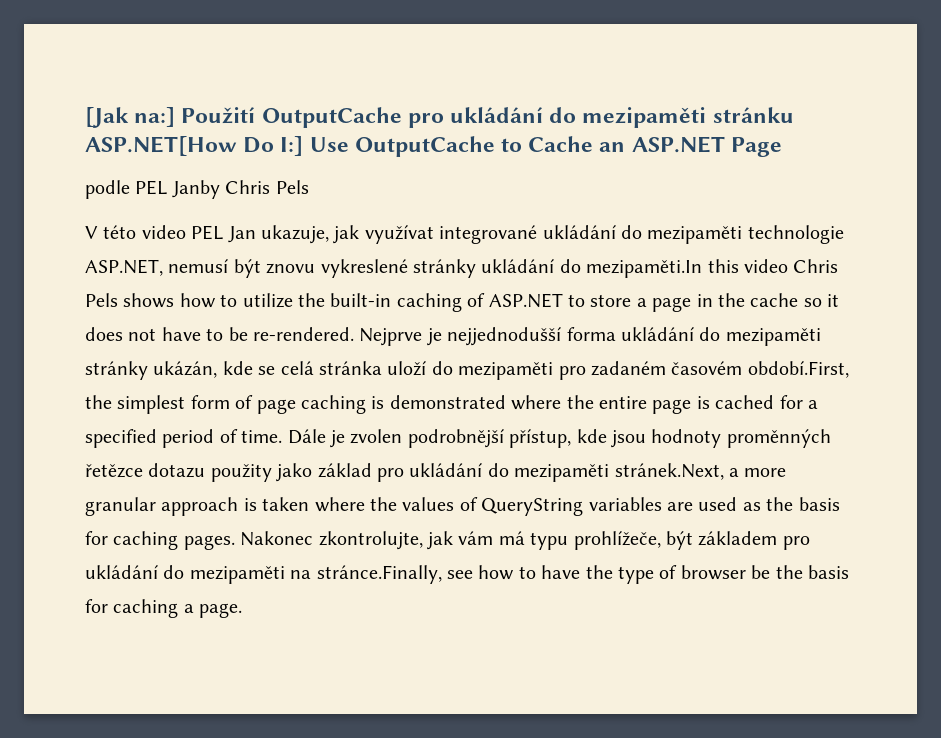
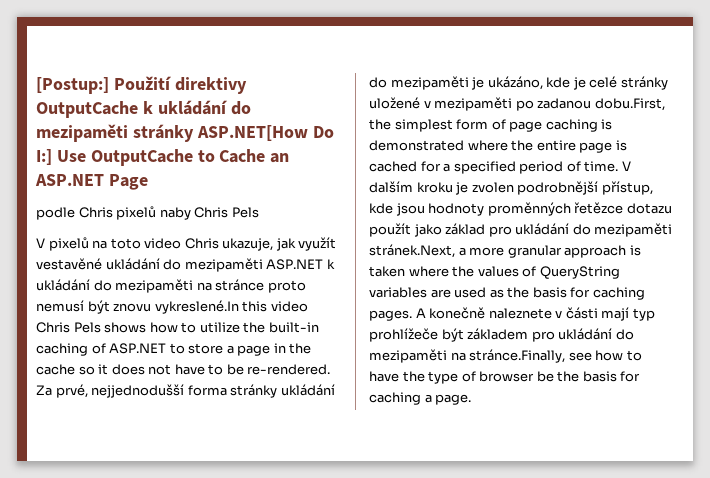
[85,107,794,128] [Jak na:] Použití OutputCache pro ukládání do mezipaměti stránku -> [36,76,247,94] [36,100,251,118] [36,124,194,142] [Postup:] Použití direktivy OutputCache k ukládání do mezipaměti stránky
[135,180,220,199] PEL Janby -> [78,206,191,220] Chris pixelů naby
[103,225,844,244] [85,259,703,278] této video PEL Jan ukazuje, jak využívat integrované ukládání do mezipaměti technologie ASP.NET, nemusí být znovu vykreslené stránky ukládání do mezipaměti.In -> [48,237,337,251] [36,258,335,272] [36,279,306,293] [36,300,239,314] pixelů na toto video Chris ukazuje, jak využít vestavěné ukládání do mezipaměti ASP.NET k ukládání do mezipaměti na stránce proto nemusí být znovu vykreslené.In
[359,328,442,346] Nejprve je -> [36,384,88,398] Za prvé,
[620,327,821,346] [85,361,849,380] ukládání do mezipaměti stránky ukázán, kde se celá stránka uloží do mezipaměti pro zadaném časovém období.First, -> [230,384,335,398] [369,76,668,90] [369,97,665,111] stránky ukládání do mezipaměti je ukázáno, kde je celé stránky uložené v mezipaměti po zadanou dobu.First,
[287,429,326,444] Dále -> [621,161,631,171] [369,181,453,193] V dalším kroku
[210,464,272,482] použity -> [369,223,411,237] použít
[240,531,661,550] Nakonec zkontrolujte, jak vám má typu prohlížeče, -> [415,307,655,321] [369,328,438,342] A konečně naleznete v části mají typ prohlížeče

